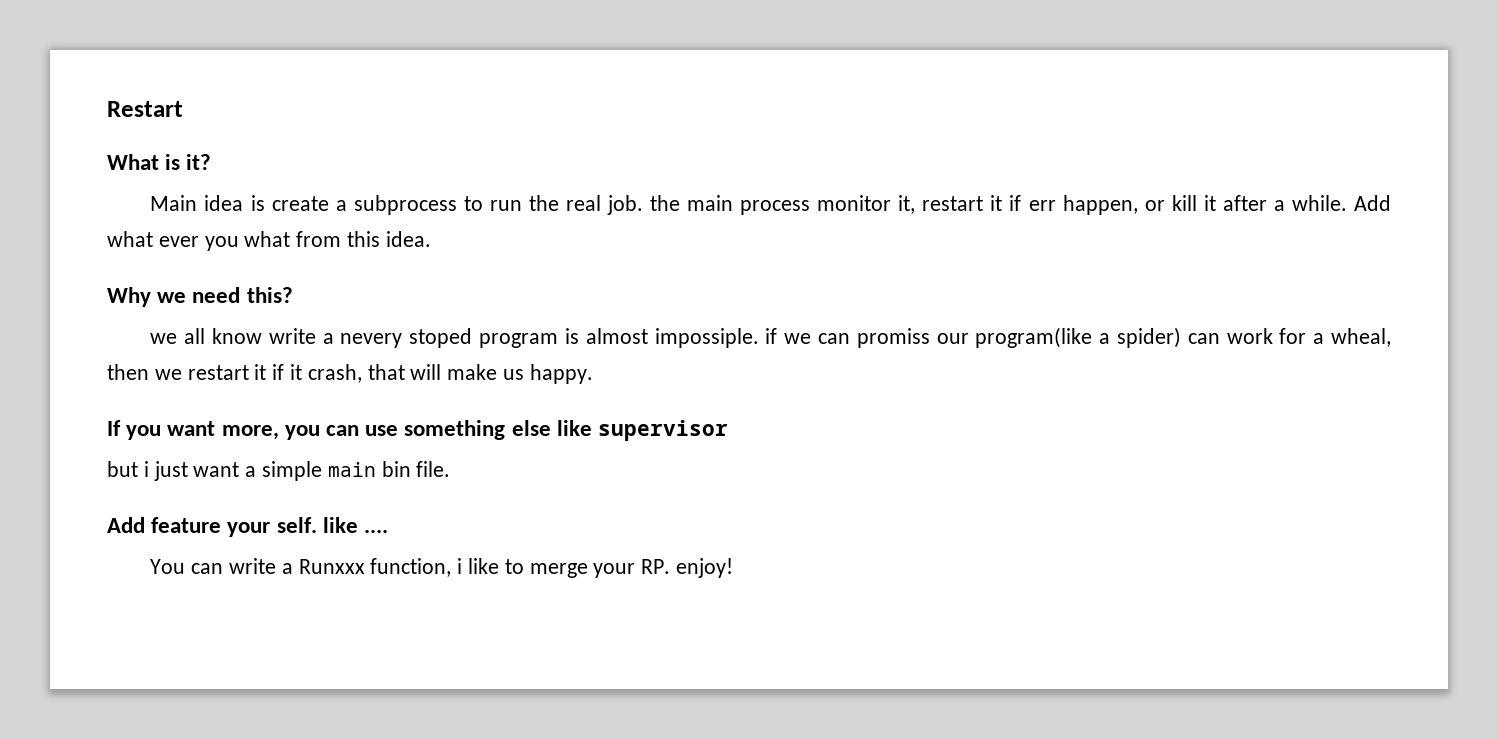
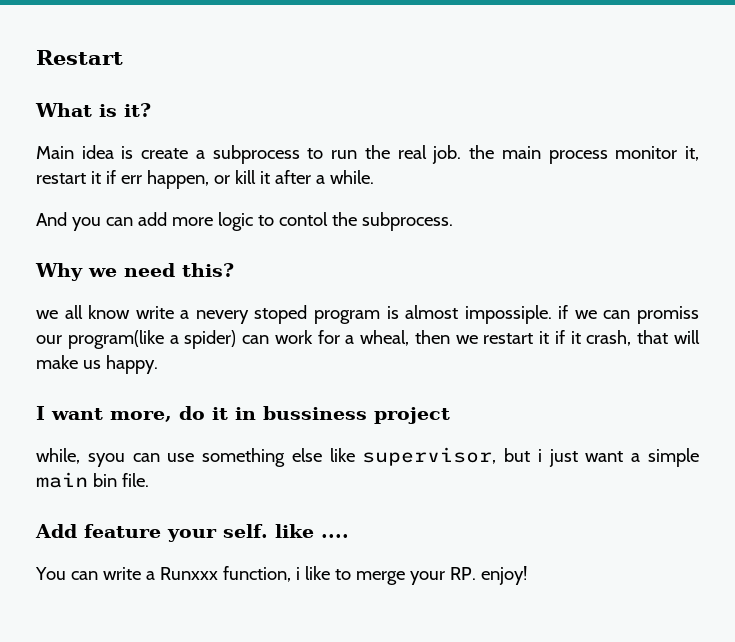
[1354,195,1392,211] [107,231,431,251] Add what ever you what from this idea. -> [36,212,453,231] // And you can add more logic to contol the subprocess.
[107,420,320,440] If you want more, you -> [36,406,450,424] [36,448,125,467] I want more, do it in bussiness project // while, syou
[598,420,729,441] supervisor // -> [362,447,497,466] supervisor,

